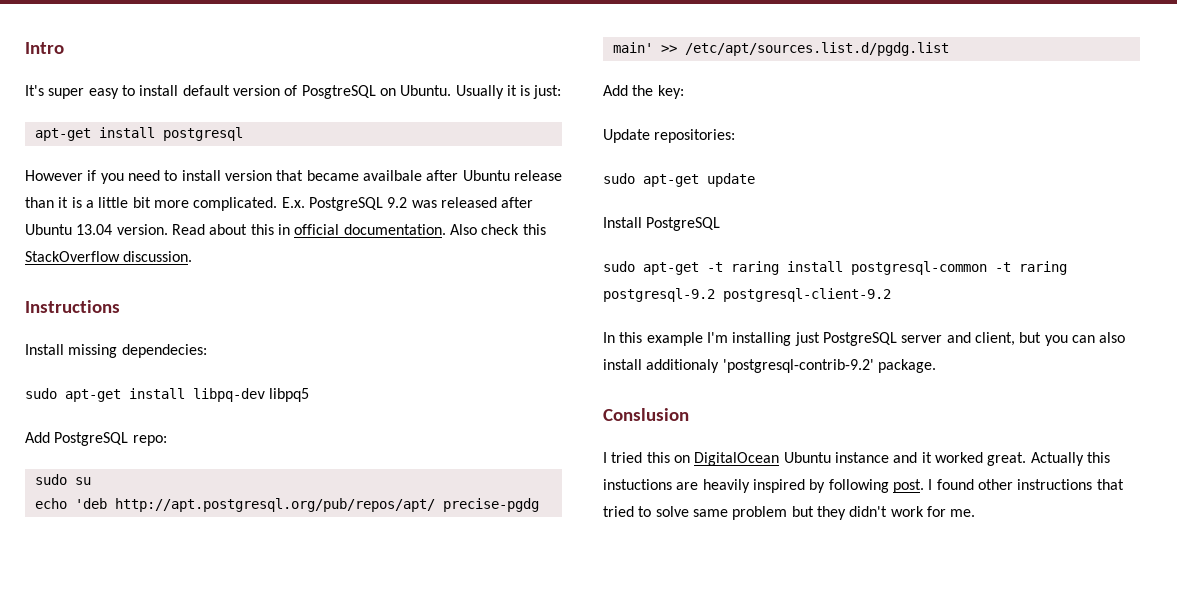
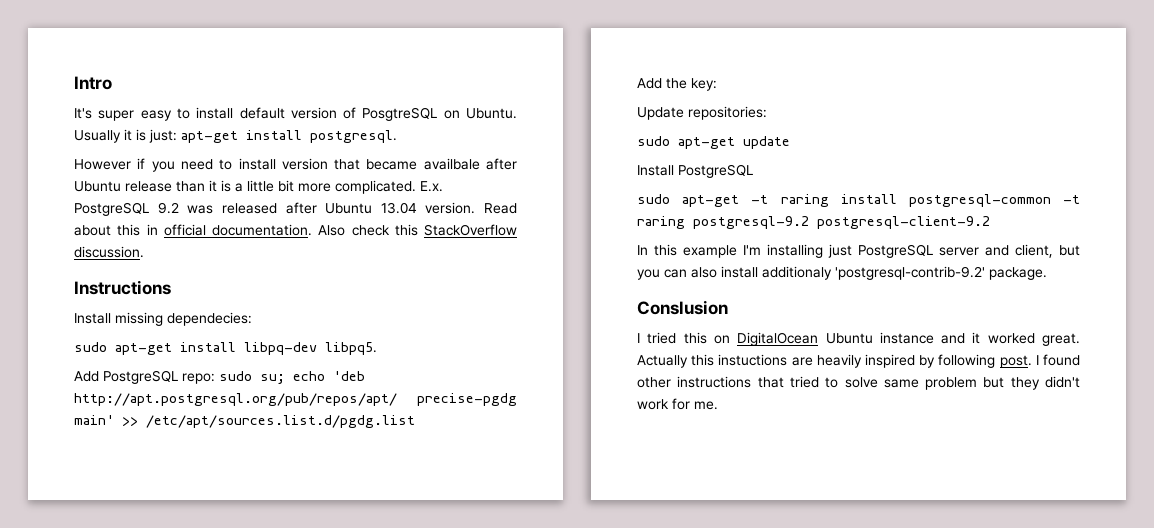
[34,127,243,141] // apt-get install postgresql -> [181,130,397,143] apt-get install postgresql.
[269,388,310,402] libpq5 -> [325,342,377,355] libpq5.
[34,474,91,485] // sudo su // -> [219,371,285,384] sudo su;

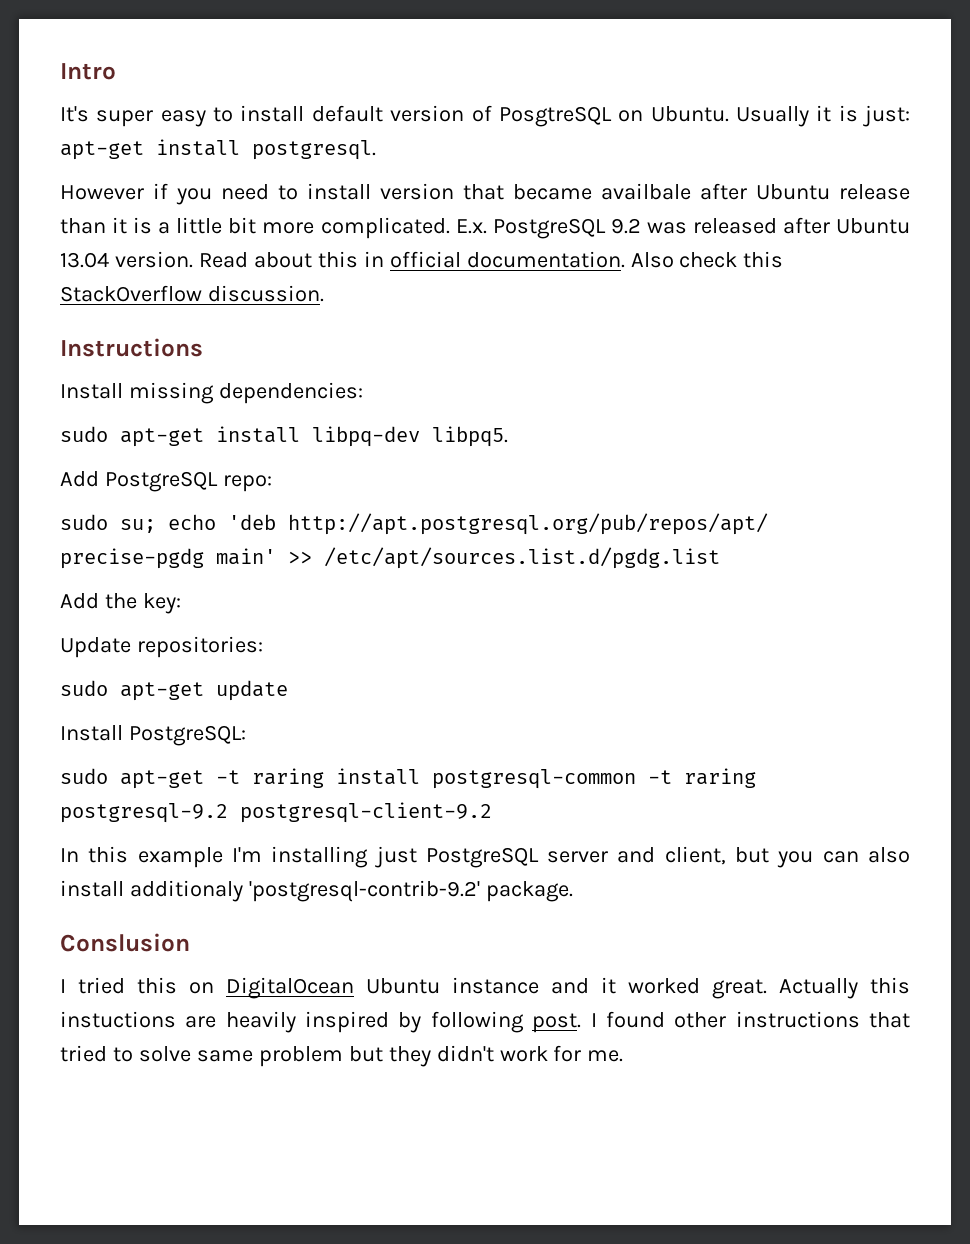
[167,312,252,326] dependecies: -> [218,382,363,404] dependencies:
(215, 378) none -> (272, 483) //
[678,164,753,178] PostgreSQL -> [128,725,246,746] PostgreSQL:

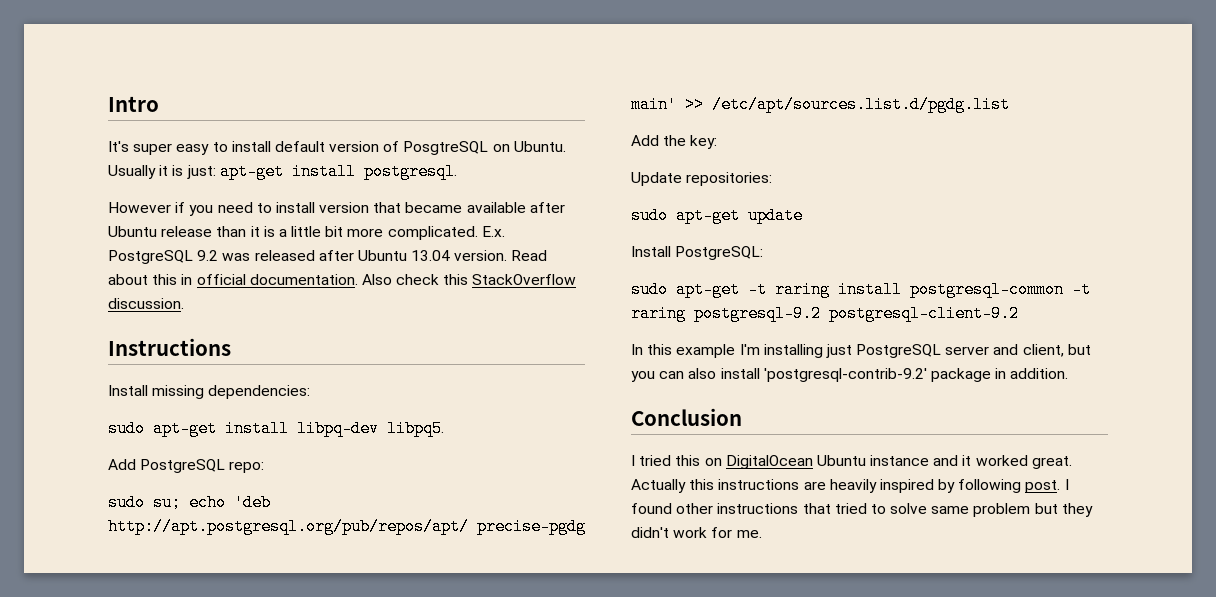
[601,183,691,200] availbale -> [466,202,526,213] available
[129,880,573,902] [60,933,190,952] additionaly 'postgresql-contrib-9.2' package. // Conslusion -> [763,368,1069,382] [631,408,742,426] 'postgresql-contrib-9.2' package in addition. // Conclusion
[60,1011,176,1028] instuctions -> [718,479,800,490] instructions

